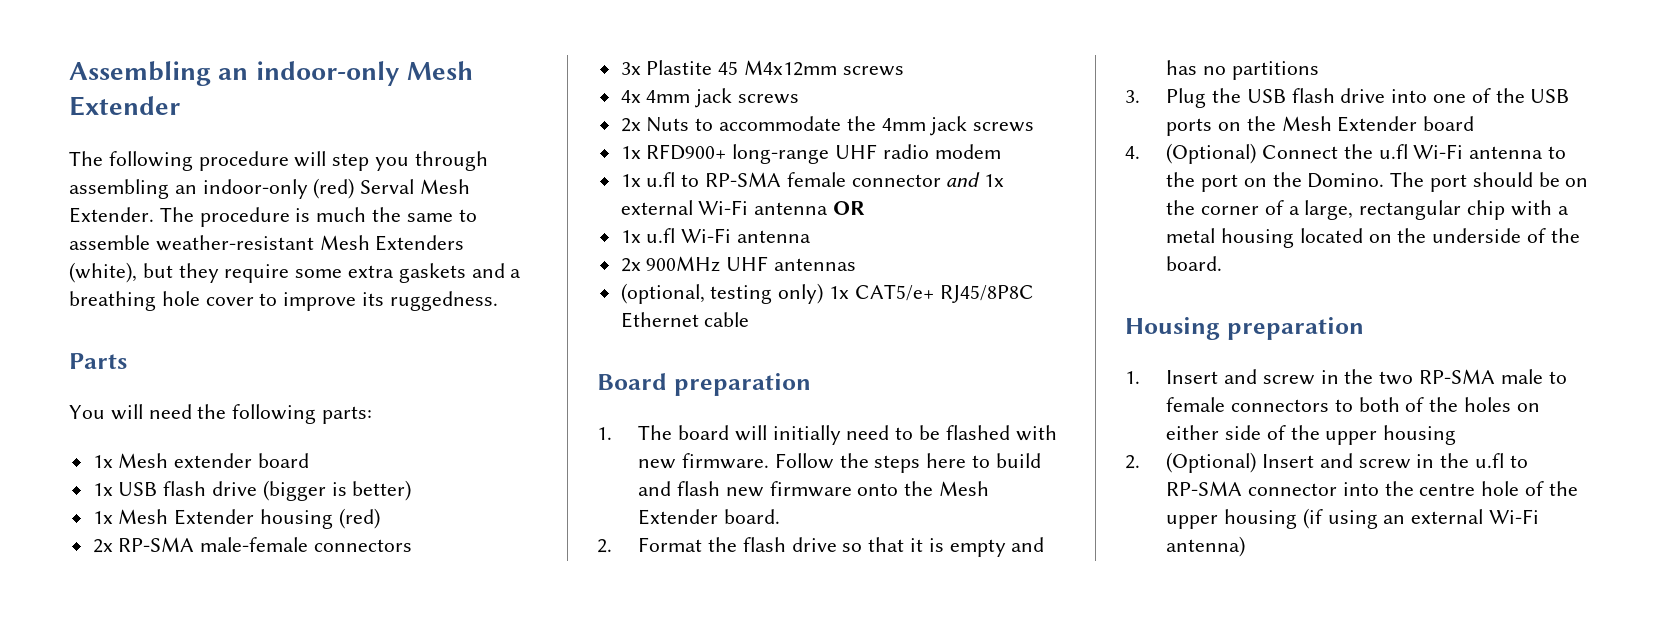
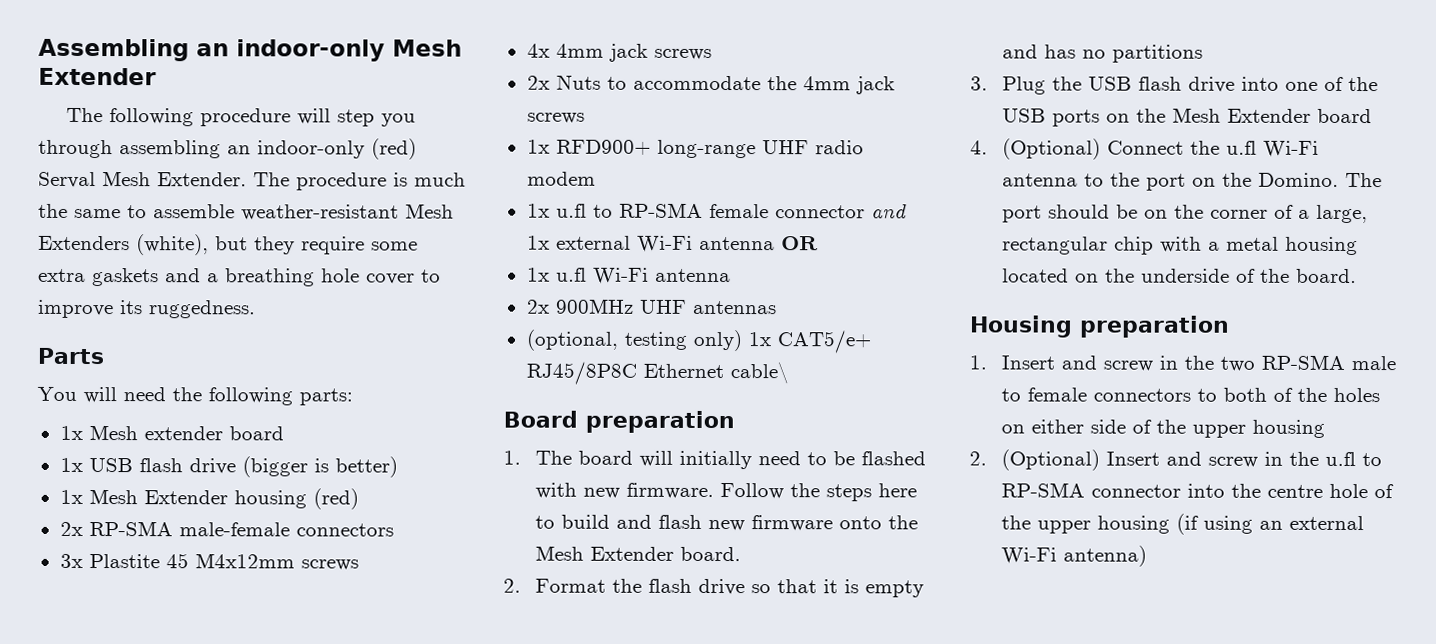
[704,312,750,327] cable -> [729,362,789,385] cable\

